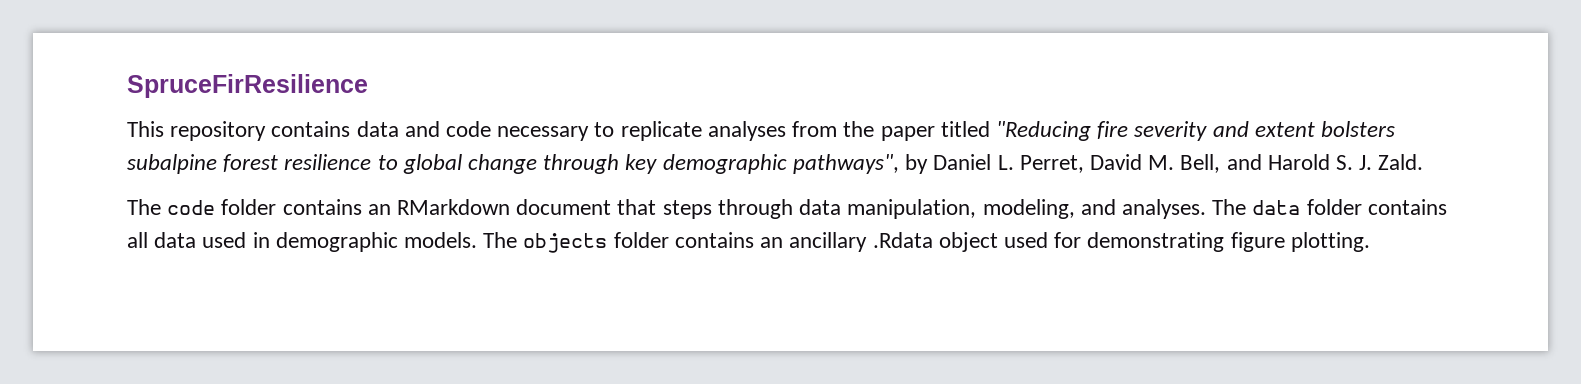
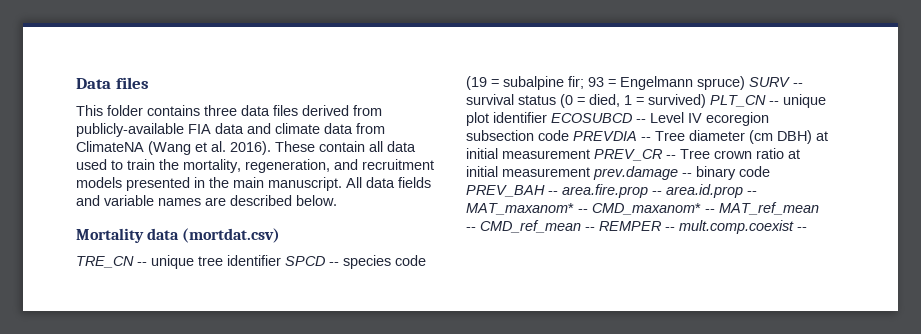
[127,74,368,98] SpruceFirResilience -> [76,77,149,89] Data files
[170,121,1395,141] [127,154,1424,174] [127,199,1447,219] [127,232,1370,253] repository contains data and code necessary to replicate analyses from the paper titled "Reducing fire severity and extent bolsters subalpine forest resilience to global change through key demographic pathways", by Daniel L. Perret, David M. Bell, and Harold S. J. Zald. // The code folder contains an RMarkdown document that steps through data manipulation, modeling, and analyses. The data folder contains all data used in demographic models. The objects folder contains an ancillary .Rdata object used for demonstrating figure plotting. -> [107,105,382,116] [76,123,385,137] [76,141,416,155] [76,159,434,173] [76,177,431,191] [76,195,337,206] [76,228,281,243] [76,255,426,269] [466,76,803,90] [466,94,826,108] [466,112,769,126] [466,130,828,144] [466,148,800,161] [466,166,770,180] [466,184,757,198] [466,202,819,215] [466,220,807,234] folder contains three data files derived from publicly-available FIA data and climate data from ClimateNA (Wang et al. 2016). These contain all data used to train the mortality, regeneration, and recruitment models presented in the main manuscript. All data fields and variable names are described below. // Mortality data (mortdat.csv) // TRE_CN -- unique tree identifier SPCD -- species code (19 = subalpine fir; 93 = Engelmann spruce) SURV -- survival status (0 = died, 1 = survived) PLT_CN -- unique plot identifier ECOSUBCD -- Level IV ecoregion subsection code PREVDIA -- Tree diameter (cm DBH) at initial measurement PREV_CR -- Tree crown ratio at initial measurement prev.damage -- binary code PREV_BAH -- area.fire.prop -- area.id.prop -- MAT_maxanom* -- CMD_maxanom* -- MAT_ref_mean -- CMD_ref_mean -- REMPER -- mult.comp.coexist --

